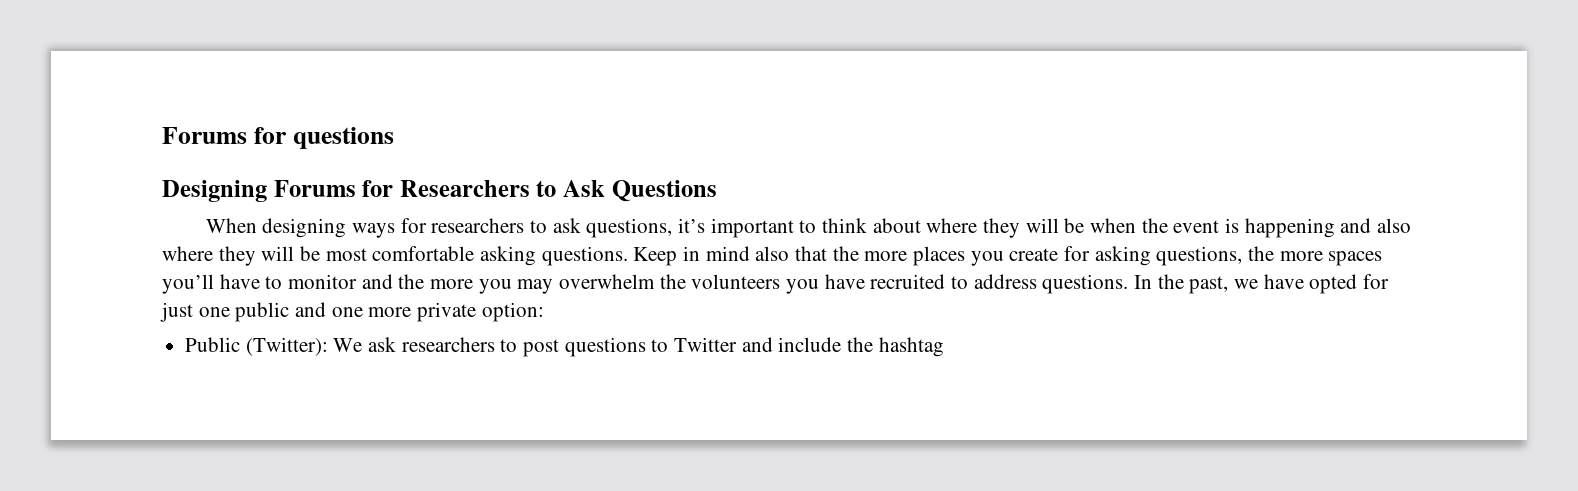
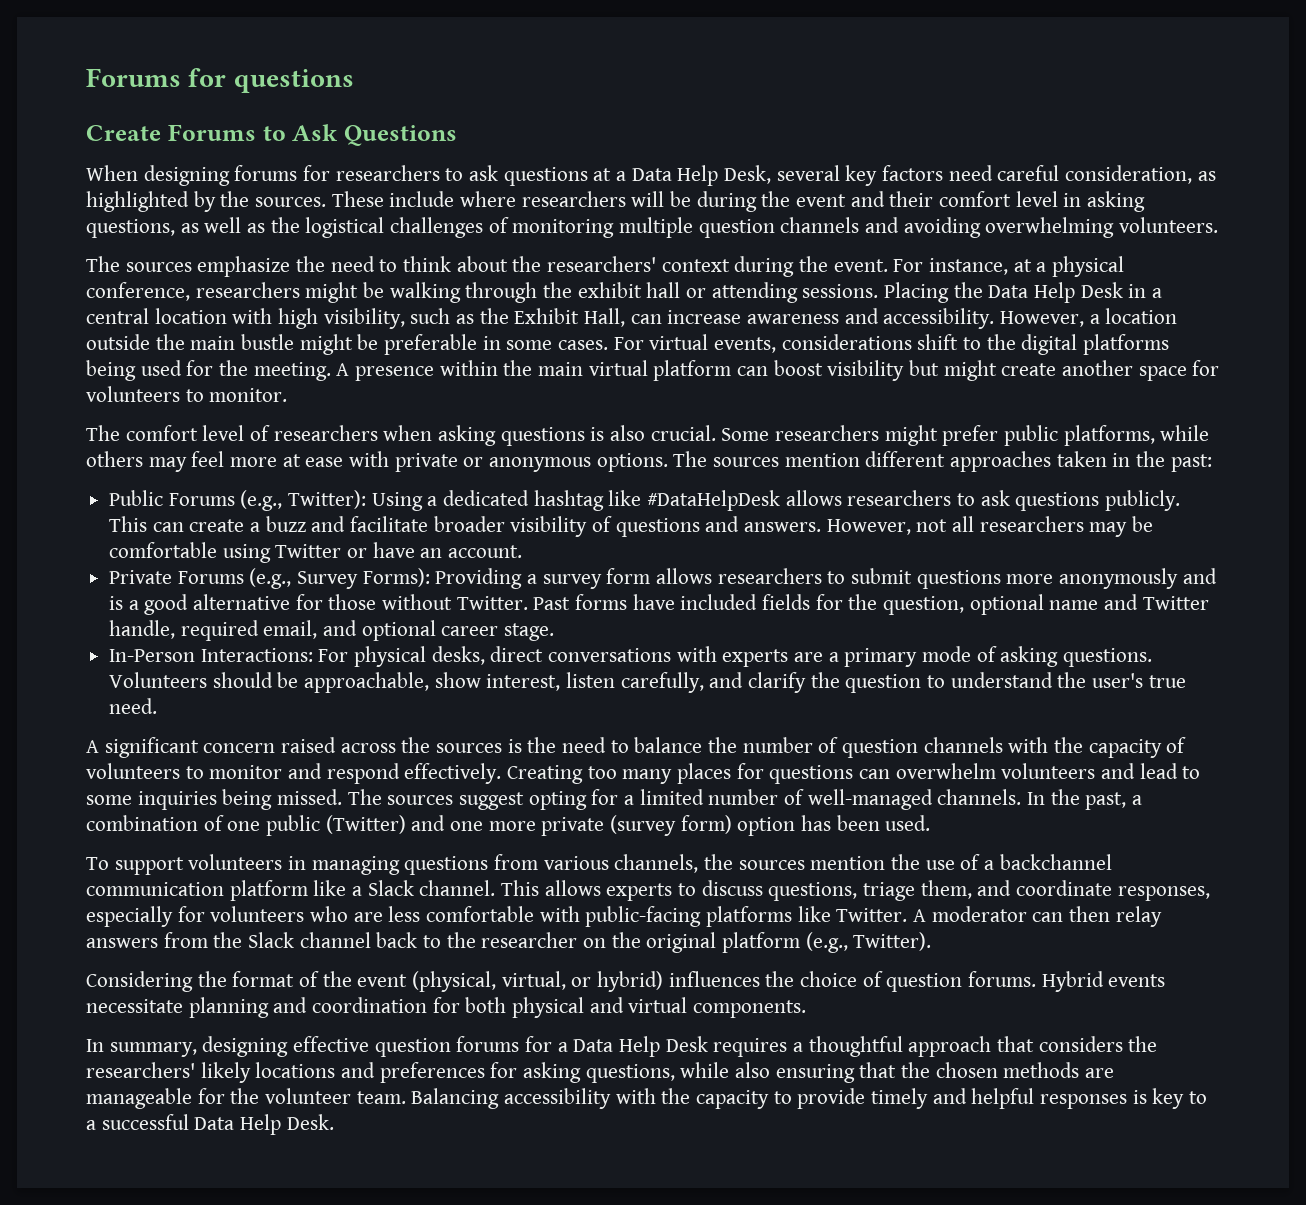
[162,180,530,202] Designing Forums for Researchers -> [86,124,256,141] Create Forums
[351,223,395,238] ways -> [234,165,298,181] forums
[586,218,1411,238] [162,246,1383,266] [162,274,1390,294] [160,302,193,322] questions, it’s important to think about where they will be when the event is happening and also where they will be most comfortable asking questions. Keep in mind also that the more places you create for asking questions, the more spaces you’ll have to monitor and the more you may overwhelm the volunteers you have recruited to address questions. In the past, we have opted for just -> [503,165,1216,186] [86,191,1146,212] [86,217,1219,238] [86,256,1125,277] [86,282,1163,303] [86,308,1178,329] [86,334,1170,355] [86,360,1220,381] [86,386,288,402] [86,425,1210,446] [86,451,1212,472] [109,490,1181,511] [109,516,1154,537] [109,542,523,563] [109,568,1217,589] [109,594,1209,615] [109,620,555,641] [109,646,1153,667] [109,672,1186,693] [109,698,158,714] [86,737,1187,758] [86,763,1201,784] [86,789,1143,810] [86,815,224,831] questions at a Data Help Desk, several key factors need careful consideration, as highlighted by the sources. These include where researchers will be during the event and their comfort level in asking questions, as well as the logistical challenges of monitoring multiple question channels and avoiding overwhelming volunteers. // The sources emphasize the need to think about the researchers' context during the event. For instance, at a physical conference, researchers might be walking through the exhibit hall or attending sessions. Placing the Data Help Desk in a central location with high visibility, such as the Exhibit Hall, can increase awareness and accessibility. However, a location outside the main bustle might be preferable in some cases. For virtual events, considerations shift to the digital platforms being used for the meeting. A presence within the main virtual platform can boost visibility but might create another space for volunteers to monitor. // The comfort level of researchers when asking questions is also crucial. Some researchers might prefer public platforms, while others may feel more at ease with private or anonymous options. The sources mention different approaches taken in the past: // Public Forums (e.g., Twitter): Using a dedicated hashtag like #DataHelpDesk allows researchers to ask questions publicly. This can create a buzz and facilitate broader visibility of questions and answers. However, not all researchers may be comfortable using Twitter or have an account. // Private Forums (e.g., Survey Forms): Providing a survey form allows researchers to submit questions more anonymously and is a good alternative for those without Twitter. Past forms have included fields for the question, optional name and Twitter handle, required email, and optional career stage. // In-Person Interactions: For physical desks, direct conversations with experts are a primary mode of asking questions. Volunteers should be approachable, show interest, listen carefully, and clarify the question to understand the user's true need. // A significant concern raised across the sources is the need to balance the number of question channels with the capacity of volunteers to monitor and respond effectively. Creating too many places for questions can overwhelm volunteers and lead to some inquiries being missed. The sources suggest opting for a limited number of well-managed channels. In the past, a combination of
(290, 312) none -> [325,815,406,834] (Twitter)
[481,302,544,322] [185,337,944,357] option: // Public (Twitter): We ask researchers to post questions to Twitter and include the hashtag -> [610,815,931,836] [86,854,1112,875] [86,880,1210,901] [86,906,1162,927] [86,932,932,953] [86,971,1166,992] [86,997,807,1018] [86,1036,1158,1057] [86,1062,1115,1083] [86,1088,1208,1109] [86,1114,334,1135] (survey form) option has been used. // To support volunteers in managing questions from various channels, the sources mention the use of a backchannel communication platform like a Slack channel. This allows experts to discuss questions, triage them, and coordinate responses, especially for volunteers who are less comfortable with public-facing platforms like Twitter. A moderator can then relay answers from the Slack channel back to the researcher on the original platform (e.g., Twitter). // Considering the format of the event (physical, virtual, or hybrid) influences the choice of question forums. Hybrid events necessitate planning and coordination for both physical and virtual components. // In summary, designing effective question forums for a Data Help Desk requires a thoughtful approach that considers the researchers' likely locations and preferences for asking questions, while also ensuring that the chosen methods are manageable for the volunteer team. Balancing accessibility with the capacity to provide timely and helpful responses is key to a successful Data Help Desk.

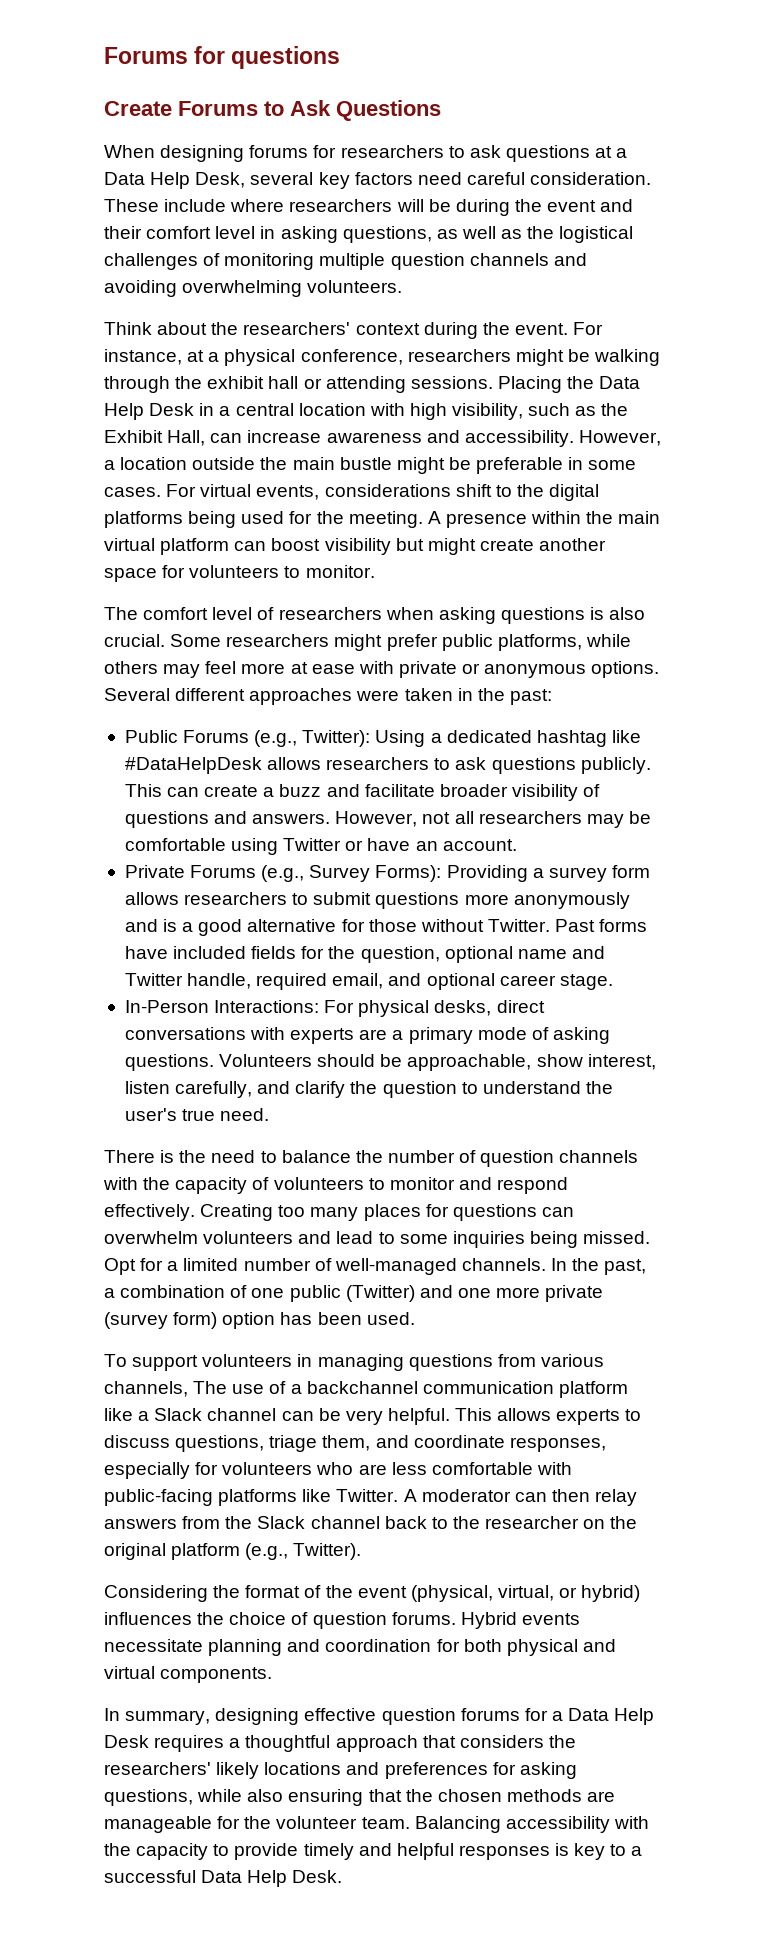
[1065,165,1216,184] [86,191,327,212] consideration, as highlighted by the sources. -> [530,172,652,185] consideration.
[86,256,452,277] The sources emphasize the need to think -> [104,322,152,335] Think
[673,451,860,467] The sources mention -> [104,688,170,701] Several
(1052, 461) none -> [356,690,400,701] were
[86,737,503,758] A significant concern raised across the sources -> [104,1150,155,1163] There
[347,789,587,810] The sources suggest opting -> [104,1258,136,1275] Opt
[704,854,921,870] the sources mention the -> [193,1381,228,1394] The
[419,880,496,896] channel. -> [207,1408,450,1425] channel can be very helpful.

